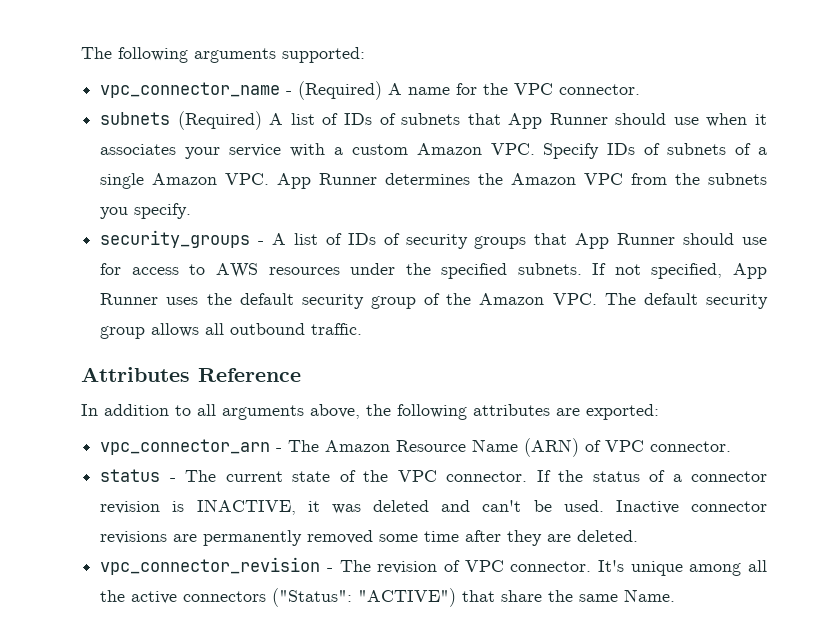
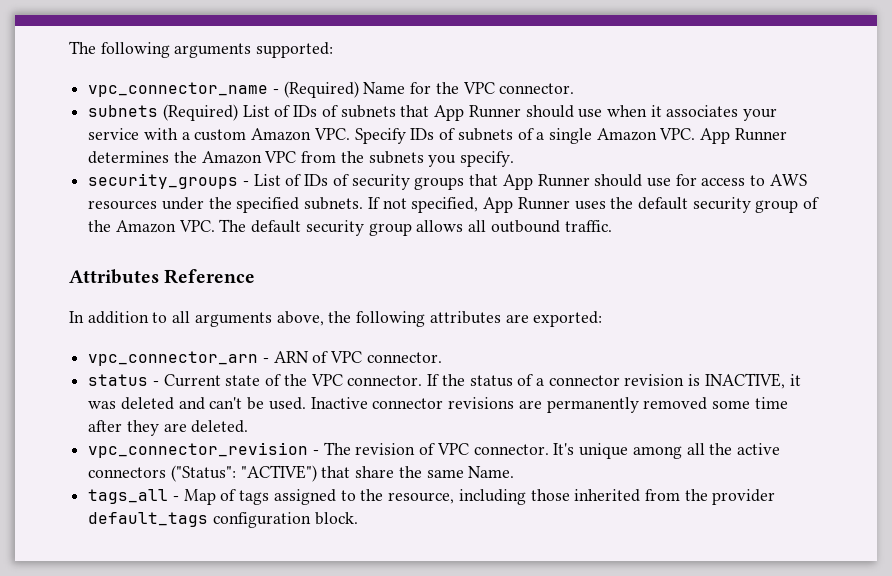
[388,83,451,95] A name -> [363,82,406,94] Name
[269,113,315,125] A list -> [242,105,270,117] List
[272,233,318,245] A list -> [253,174,281,186] List
[288,438,580,457] The Amazon Resource Name (ARN) -> [273,351,309,363] ARN
[185,470,283,482] The current -> [163,374,221,387] Current
(676, 595) none -> [88,489,776,505] [88,512,358,528] // tags_all - Map of tags assigned to the resource, including those inherited from the provider default_tags configuration block.

